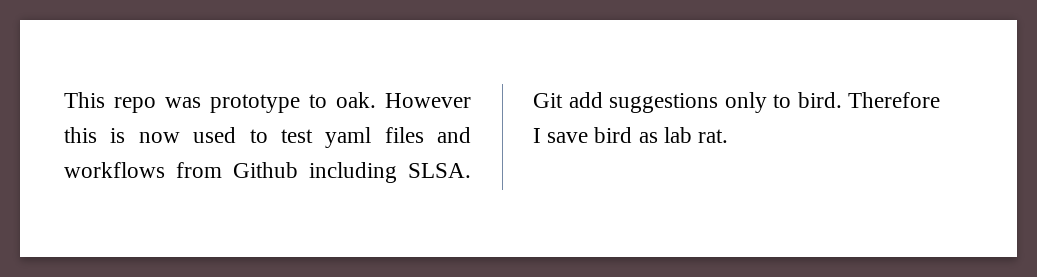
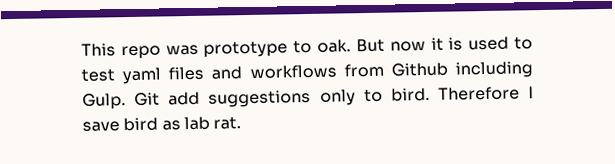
[385,93,471,108] [64,127,180,143] However this is now -> [355,37,464,53] But now it is
[408,163,471,178] SLSA. -> [82,93,126,110] Gulp.

